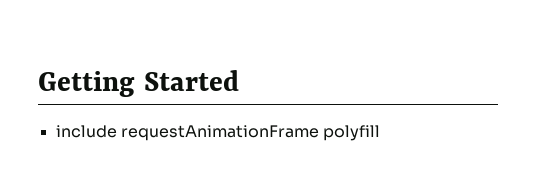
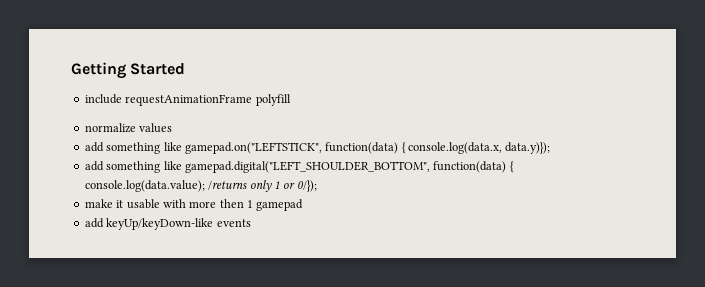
(381, 133) none -> [84,123,173,133] [84,142,551,154] [84,161,514,173] [84,180,317,192] [84,199,304,211] [84,218,251,230] // normalize values // add something like gamepad.on("LEFTSTICK", function(data) { console.log(data.x, data.y)}); // add something like gamepad.digital("LEFT_SHOULDER_BOTTOM", function(data) { console.log(data.value); /returns only 1 or 0/}); // make it usable with more then 1 gamepad // add keyUp/keyDown-like events

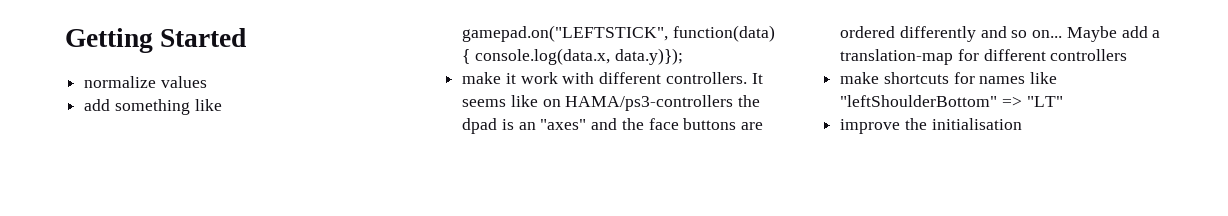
[84,94,291,106] // include requestAnimationFrame polyfill -> (247, 37) none
[84,161,514,173] [84,180,317,192] [84,199,304,211] [84,218,251,230] add something like gamepad.digital("LEFT_SHOULDER_BOTTOM", function(data) { console.log(data.value); /returns only 1 or 0/}); // make it usable with more then 1 gamepad // add keyUp/keyDown-like events -> [462,72,763,84] [462,95,761,111] [462,118,764,134] [840,26,1161,42] [840,49,1128,65] [840,72,1058,84] [840,95,1063,107] [840,118,1022,134] make it work with different controllers. It seems like on HAMA/ps3-controllers the dpad is an "axes" and the face buttons are ordered differently and so on... Maybe add a translation-map for different controllers // make shortcuts for names like "leftShoulderBottom" => "LT" // improve the initialisation

